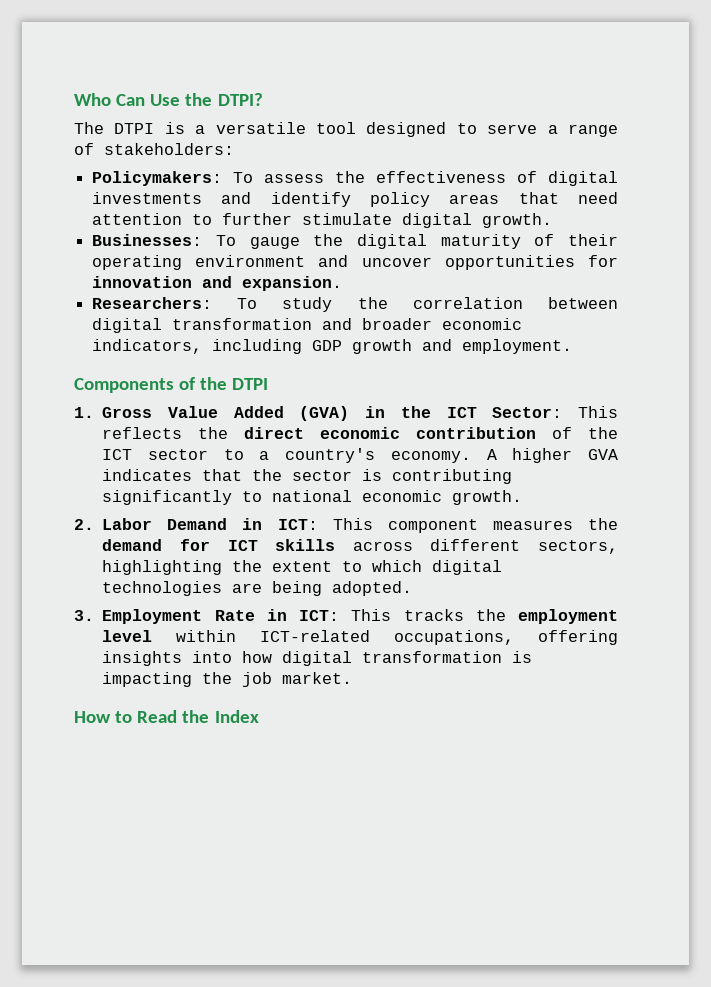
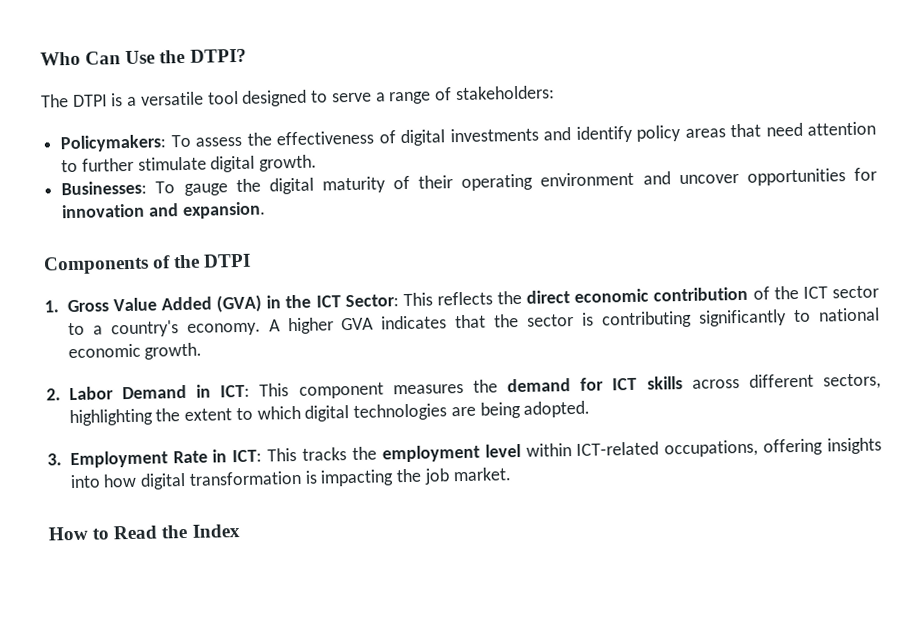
[92,297,618,312] [92,318,523,333] [92,339,573,354] // Researchers: To study the correlation between digital transformation and broader economic indicators, including GDP growth and employment. -> (266, 210) none

